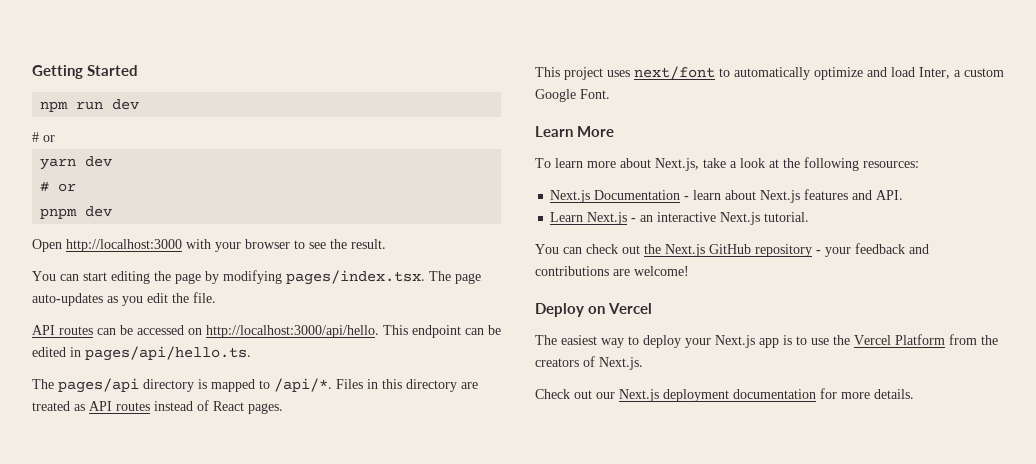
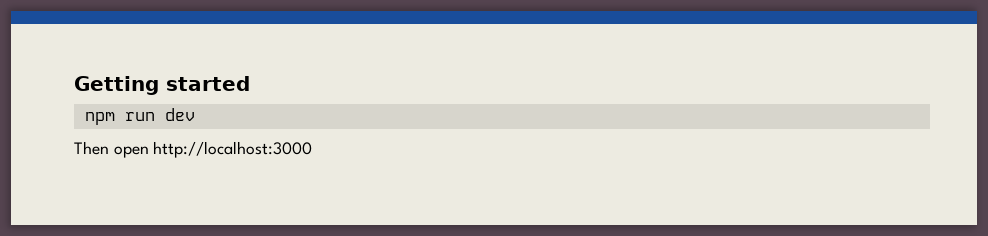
[87,65,138,76] Started -> [166,76,250,91] started
[32,132,55,142] [40,156,113,170] [40,181,77,192] [40,206,113,219] [32,239,386,252] [32,270,481,285] [32,292,216,306] [32,325,501,338] [32,346,251,361] [32,378,478,393] [32,400,283,414] [535,66,1004,80] [535,89,610,102] [535,126,614,137] [535,157,919,171] [550,189,904,203] [550,212,810,225] [535,243,929,257] [535,266,689,276] [535,303,652,317] [535,334,998,348] [535,356,643,370] [535,388,914,402] # or // yarn dev // # or // pnpm dev // Open http://localhost:3000 with your browser to see the result. // You can start editing the page by modifying pages/index.tsx. The page auto-updates as you edit the file. // API routes can be accessed on http://localhost:3000/api/hello. This endpoint can be edited in pages/api/hello.ts. // The pages/api directory is mapped to /api/*. Files in this directory are treated as API routes instead of React pages. // This project uses next/font to automatically optimize and load Inter, a custom Google Font. // Learn More // To learn more about Next.js, take a look at the following resources: // Next.js Documentation - learn about Next.js features and API. // Learn Next.js - an interactive Next.js tutorial. // You can check out the Next.js GitHub repository - your feedback and contributions are welcome! // Deploy on Vercel // The easiest way to deploy your Next.js app is to use the Vercel Platform from the creators of Next.js. // Check out our Next.js deployment documentation for more details. -> [74,141,313,158] Then open http://localhost:3000

